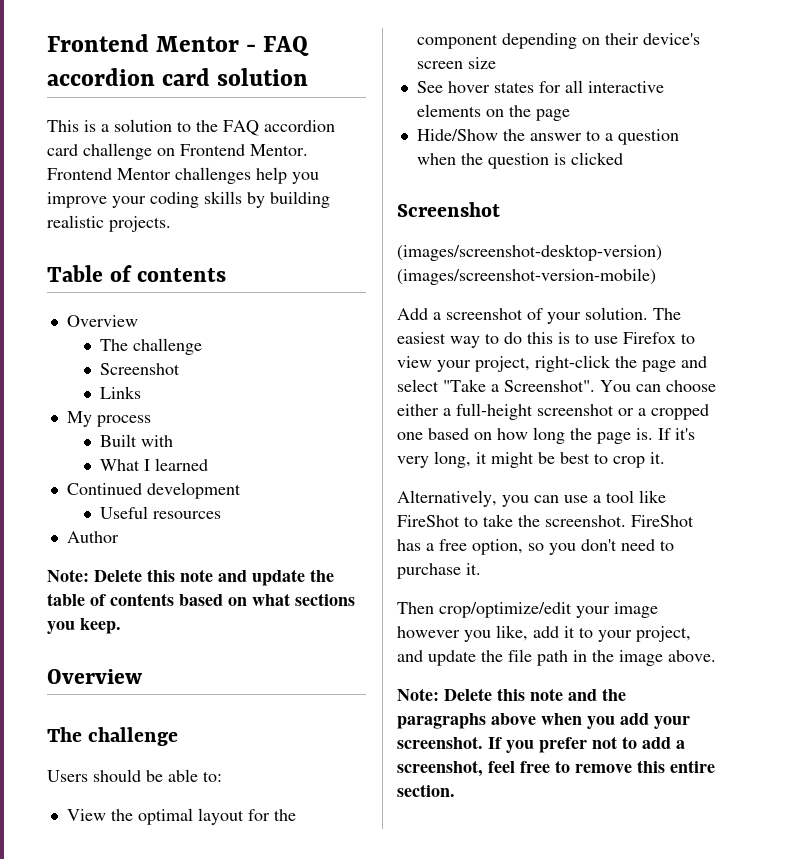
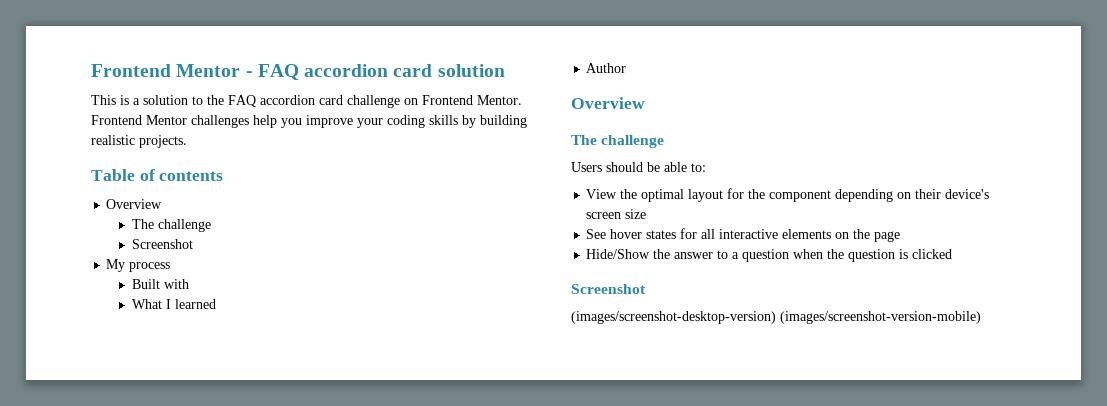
[99,386,141,399] // Links -> (193, 244) none
[66,482,241,499] [99,506,221,519] [66,531,119,543] [47,569,334,586] [47,593,355,606] [47,618,121,634] Continued development // Useful resources // Author // Note: Delete this note and update the table of contents based on what sections you keep. -> [586,63,627,73] Author
[397,307,681,324] [397,332,695,348] [397,355,707,372] [397,379,716,392] [397,403,709,420] [397,427,695,444] [397,451,665,468] [397,490,666,507] [397,514,694,527] [397,539,674,555] [397,563,481,579] [397,602,658,618] [397,625,691,642] [397,649,716,666] [397,688,626,701] [397,713,690,729] [397,736,685,753] [397,760,715,777] [397,784,455,797] // Add a screenshot of your solution. The easiest way to do this is to use Firefox to view your project, right-click the page and select "Take a Screenshot". You can choose either a full-height screenshot or a cropped one based on how long the page is. If it's very long, it might be best to crop it. // Alternatively, you can use a tool like FireShot to take the screenshot. FireShot has a free option, so you don't need to purchase it. // Then crop/optimize/edit your image however you like, add it to your project, and update the file path in the image above. // Note: Delete this note and the paragraphs above when you add your screenshot. If you prefer not to add a screenshot, feel free to remove this entire section. -> (981, 317) none

